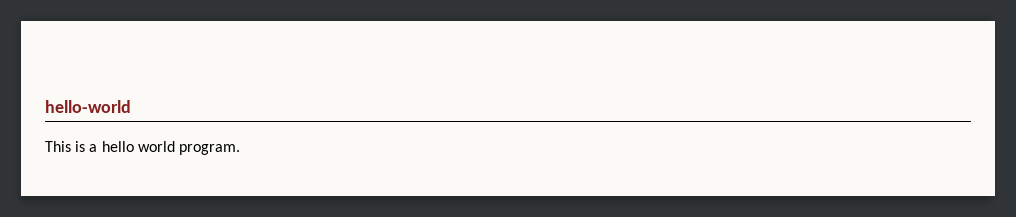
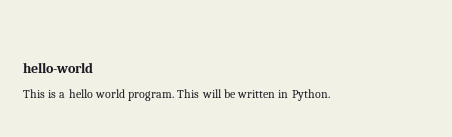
(240, 149) none -> [177,89,330,101] This will be written in Python.

